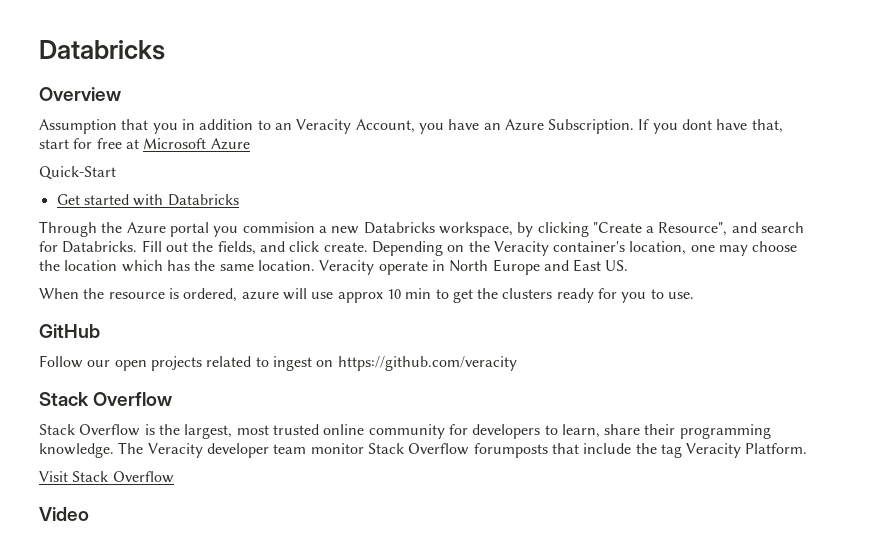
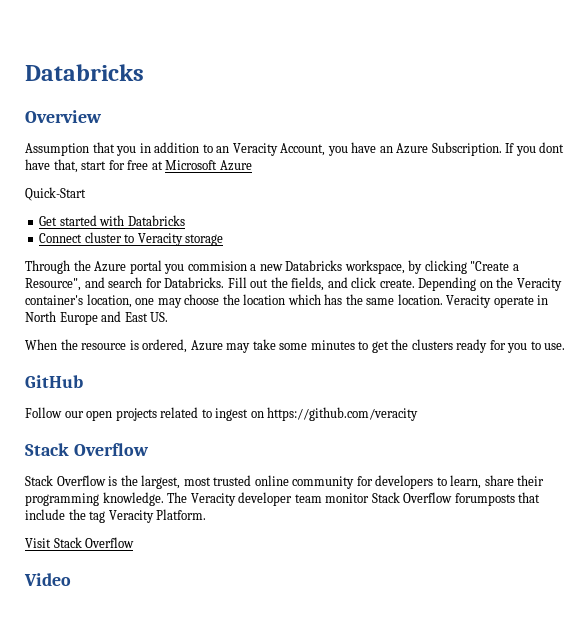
(239, 200) none -> [39,232,224,246] // Connect cluster to Veracity storage
[241,288,432,303] azure will use approx 10 min -> [190,339,355,353] Azure may take some minutes

